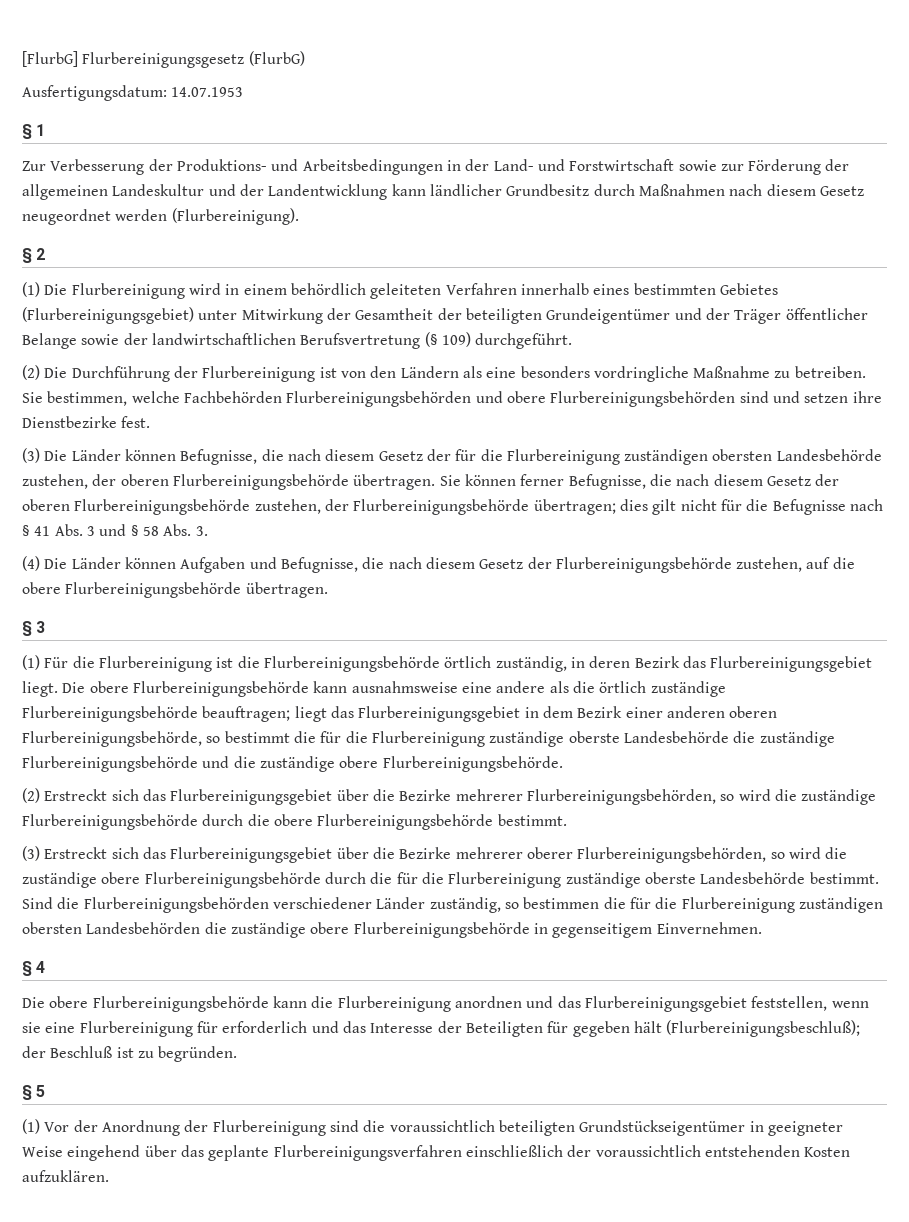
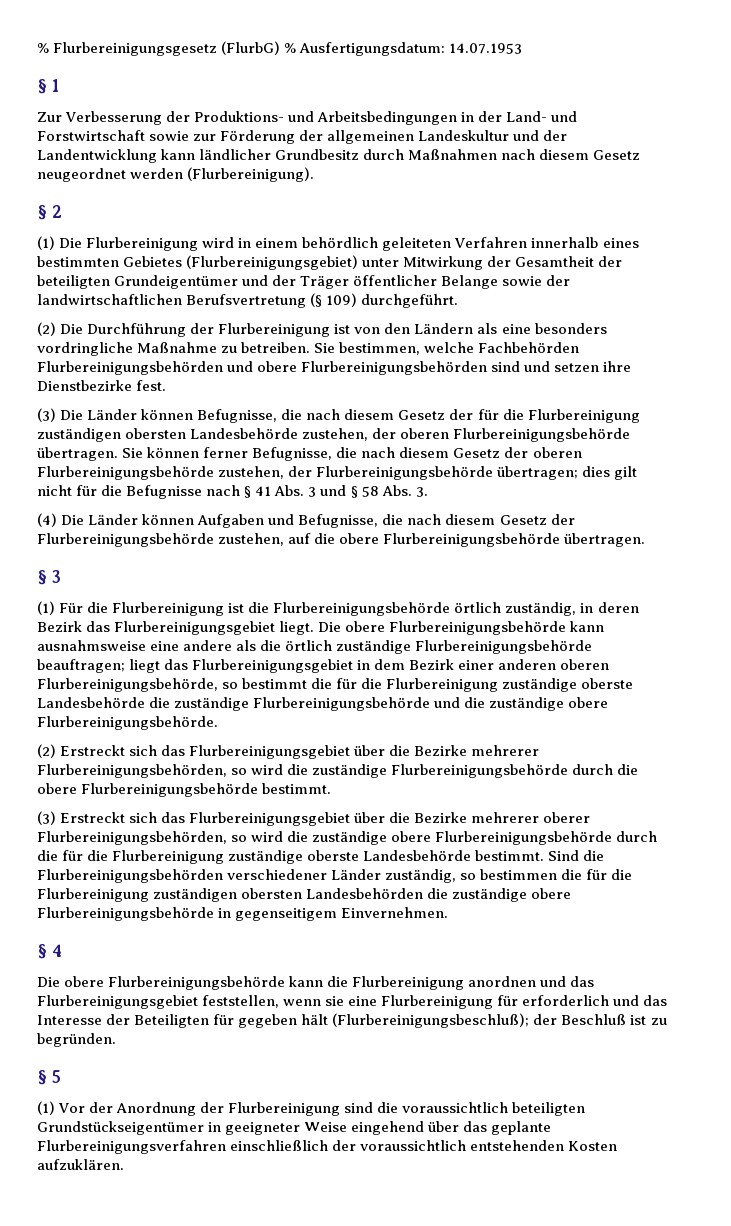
[22,51,78,67] [FlurbG] -> [37,43,49,53] %
(305, 58) // -> [284,43,297,53] %

